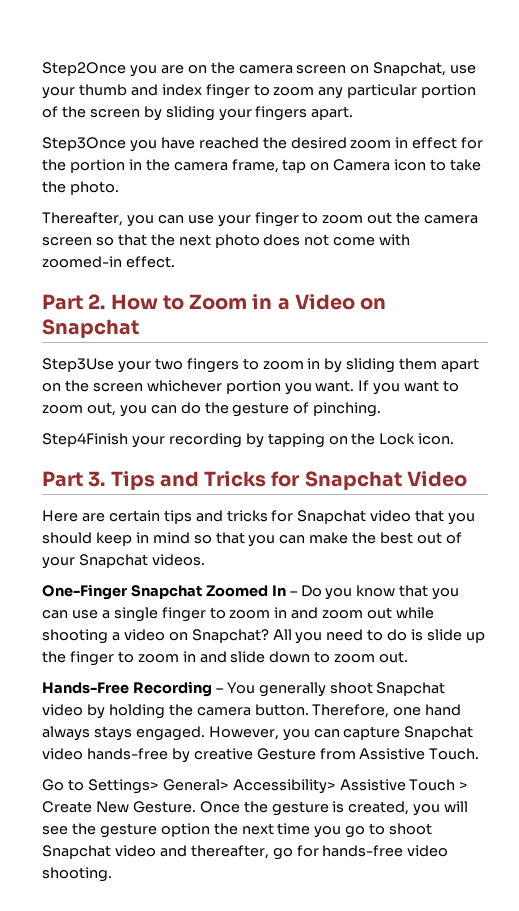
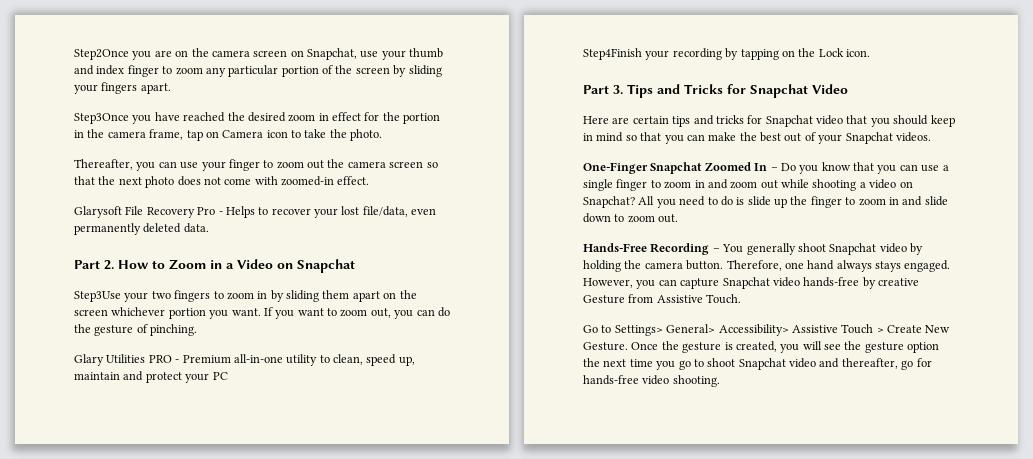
(175, 262) none -> [74,206,437,218] [74,223,209,235] // Glarysoft File Recovery Pro - Helps to recover your lost file/data, even permanently deleted data.
(382, 409) none -> [74,354,415,366] [74,371,228,383] // Glary Utilities PRO - Premium all-in-one utility to clean, speed up, maintain and protect your PC

